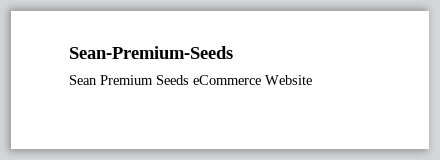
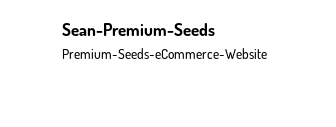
[69,75,312,85] Sean Premium Seeds eCommerce Website -> [62,48,267,59] Premium-Seeds-eCommerce-Website

